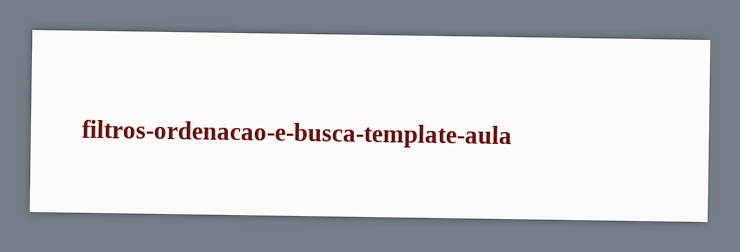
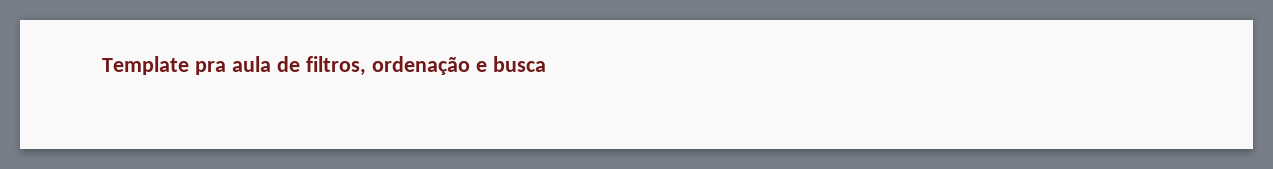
[81,119,513,150] filtros-ordenacao-e-busca-template-aula -> [102,56,546,76] Template pra aula de filtros, ordenação e busca

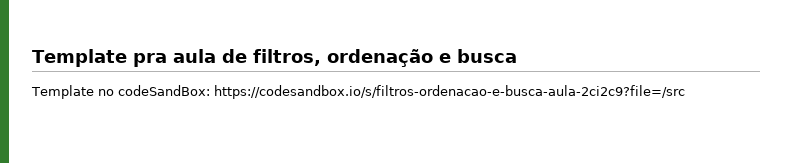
(546, 64) none -> [31,85,685,99] // Template no codeSandBox: https://codesandbox.io/s/filtros-ordenacao-e-busca-aula-2ci2c9?file=/src

